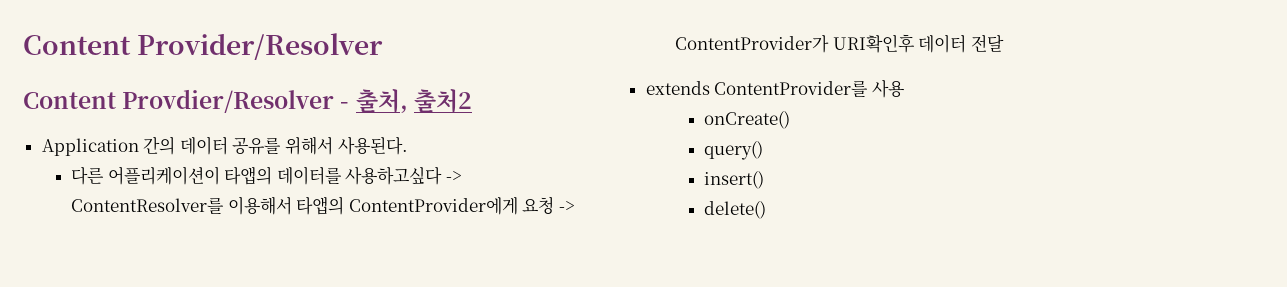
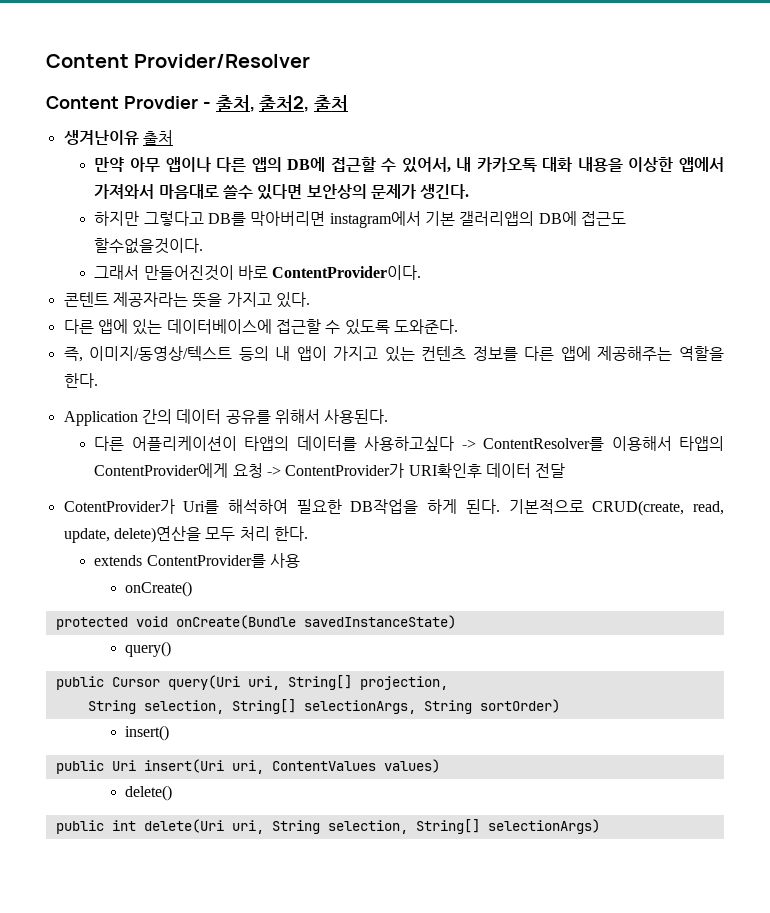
[122,89,335,113] Provdier/Resolver -> [123,96,198,109] Provdier
[413,89,472,113] 출처2 -> [259,95,349,112] [63,130,173,145] [94,157,724,173] [94,184,470,200] [94,211,627,228] [94,238,204,254] [94,265,422,281] [63,292,310,308] [63,319,458,335] [63,346,724,362] [63,373,98,388] 출처2, 출처 // 생겨난이유 출처 // 만약 아무 앱이나 다른 앱의 DB에 접근할 수 있어서, 내 카카오톡 대화 내용을 이상한 앱에서 가져와서 마음대로 쓸수 있다면 보안상의 문제가 생긴다. // 하지만 그렇다고 DB를 막아버리면 instagram에서 기본 갤러리앱의 DB에 접근도 할수없을것이다. // 그래서 만들어진것이 바로 ContentProvider이다. // 콘텐트 제공자라는 뜻을 가지고 있다. // 다른 앱에 있는 데이터베이스에 접근할 수 있도록 도와준다. // 즉, 이미지/동영상/텍스트 등의 내 앱이 가지고 있는 컨텐츠 정보를 다른 앱에 제공해주는 역할을 한다.
[645,79,905,98] [704,111,791,129] [704,141,764,160] [704,171,765,189] [704,201,767,219] extends ContentProvider를 사용 // onCreate() // query() // insert() // delete() -> [63,499,724,516] [63,526,308,543] [94,553,301,568] [125,581,193,597] [55,615,456,630] [125,641,172,657] [55,675,448,690] [87,699,560,714] [125,725,170,741] [55,759,440,774] [125,785,173,801] [55,819,600,834] CotentProvider가 Uri를 해석하여 필요한 DB작업을 하게 된다. 기본적으로 CRUD(create, read, update, delete)연산을 모두 처리 한다. // extends ContentProvider를 사용 // onCreate() // protected void onCreate(Bundle savedInstanceState) // query() // public Cursor query(Uri uri, String[] projection, // String selection, String[] selectionArgs, String sortOrder) // insert() // public Uri insert(Uri uri, ContentValues values) // delete() // public int delete(Uri uri, String selection, String[] selectionArgs)

